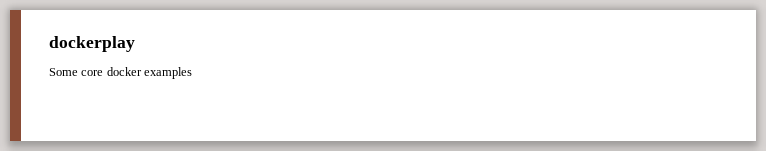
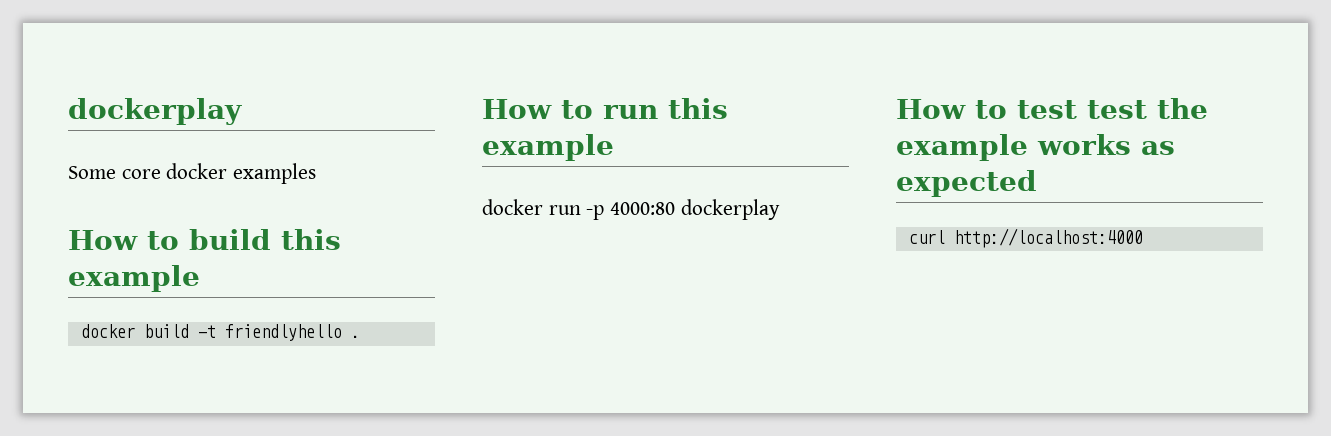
(193, 73) none -> [68,229,341,250] [68,265,200,292] [80,324,360,341] [482,98,728,119] [482,134,614,161] [482,199,780,220] [896,98,1208,119] [896,134,1175,161] [896,170,1037,197] [908,228,1143,248] // How to build this example // docker build -t friendlyhello . // How to run this example // docker run -p 4000:80 dockerplay // How to test test the example works as expected // curl http://localhost:4000

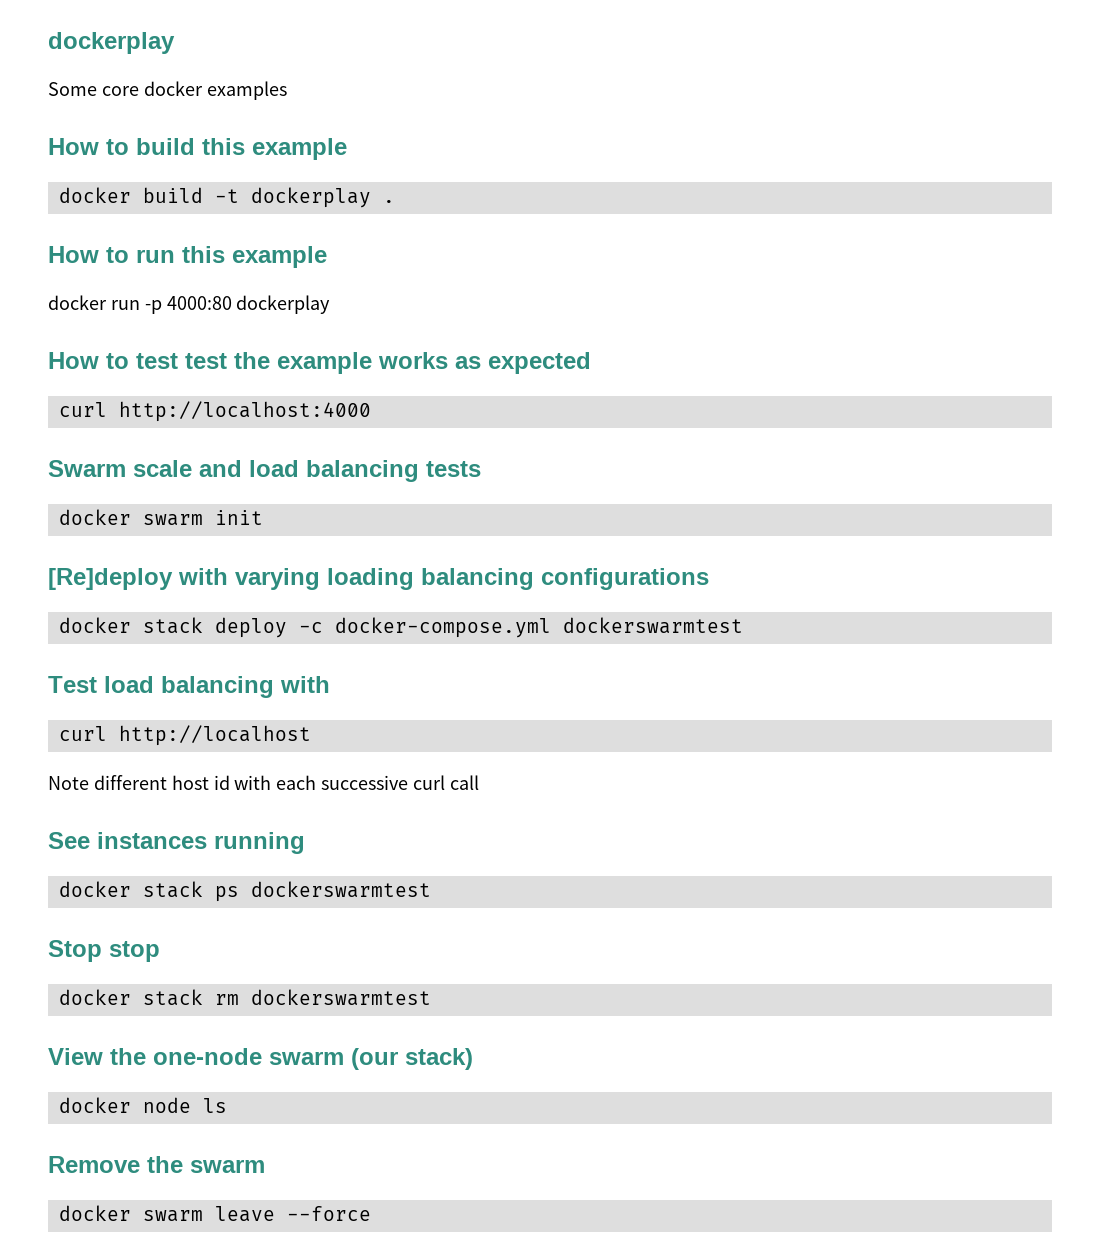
[224,324,342,341] friendlyhello -> [250,187,371,208] dockerplay
(1143, 238) none -> [48,460,481,482] [58,509,263,526] [48,568,709,590] [58,617,743,638] [48,676,330,698] [58,725,311,746] [48,775,479,790] [48,832,305,854] [58,881,431,902] [48,940,160,962] [58,989,431,1006] [48,1048,473,1070] [58,1097,227,1113] [48,1156,265,1173] [58,1205,371,1222] // Swarm scale and load balancing tests // docker swarm init // [Re]deploy with varying loading balancing configurations // docker stack deploy -c docker-compose.yml dockerswarmtest // Test load balancing with // curl http://localhost // Note different host id with each successive curl call // See instances running // docker stack ps dockerswarmtest // Stop stop // docker stack rm dockerswarmtest // View the one-node swarm (our stack) // docker node ls // Remove the swarm // docker swarm leave --force

